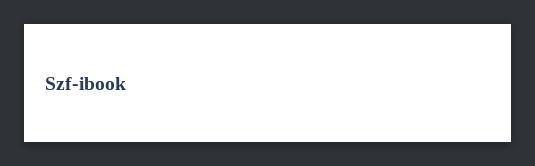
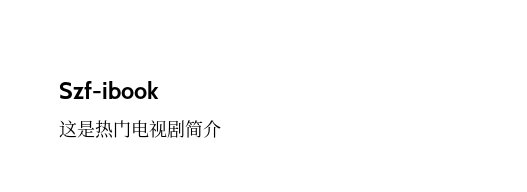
(126, 83) none -> [59,120,221,139] // 这是热门电视剧简介

